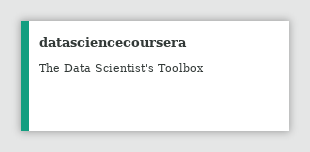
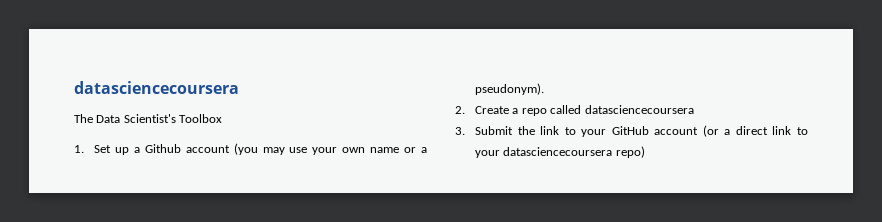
(204, 67) none -> [74,143,427,155] [474,83,544,95] [455,105,694,116] [455,125,808,137] [474,146,645,158] // 1. Set up a Github account (you may use your own name or a pseudonym). // 2. Create a repo called datasciencecoursera // 3. Submit the link to your GitHub account (or a direct link to your datasciencecoursera repo)

